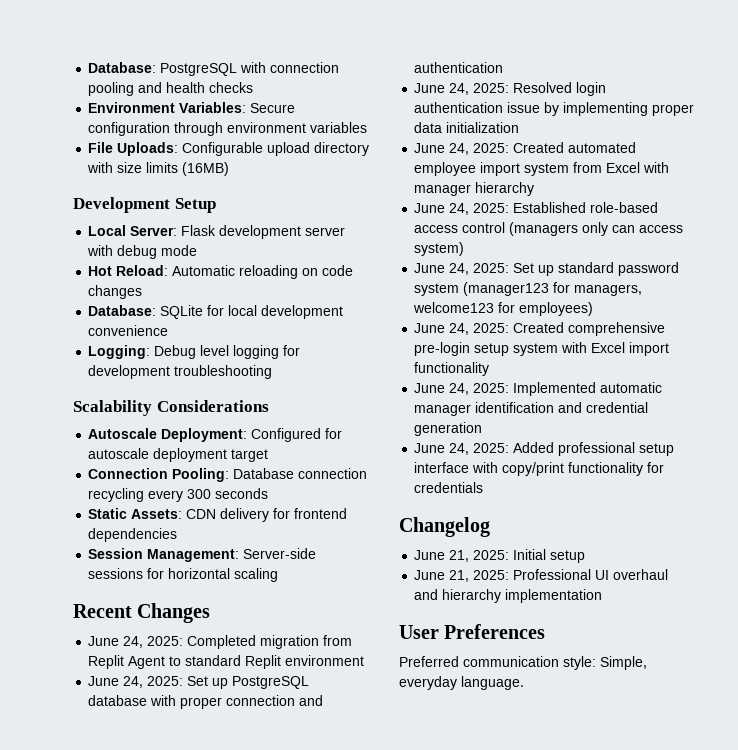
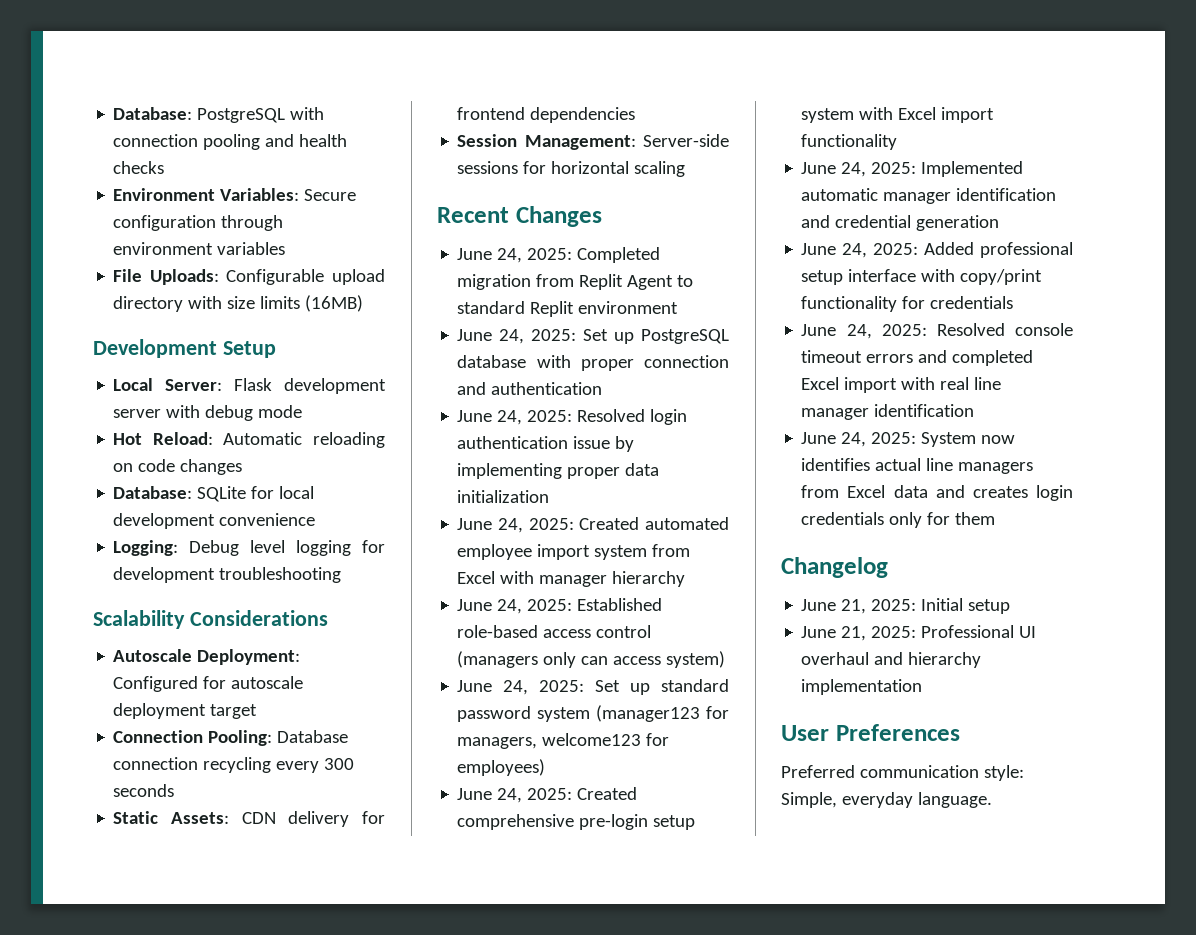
(484, 487) none -> [801,323,1073,339] [801,350,1034,366] [801,377,1002,393] [801,404,975,420] [801,432,1016,447] [801,458,1034,474] [801,485,1073,501] [801,512,996,528] // June 24, 2025: Resolved console timeout errors and completed Excel import with real line manager identification // June 24, 2025: System now identifies actual line managers from Excel data and creates login credentials only for them

